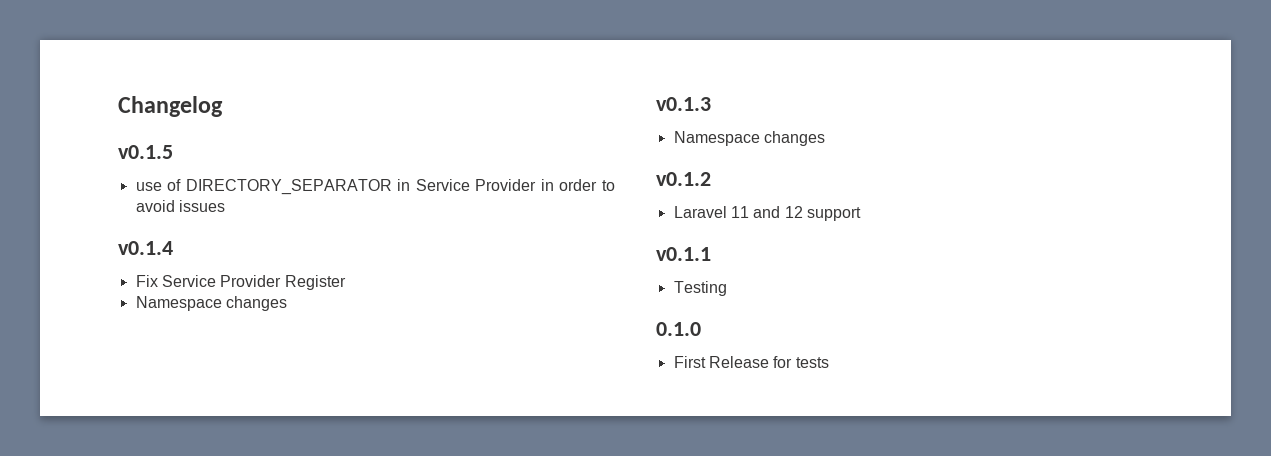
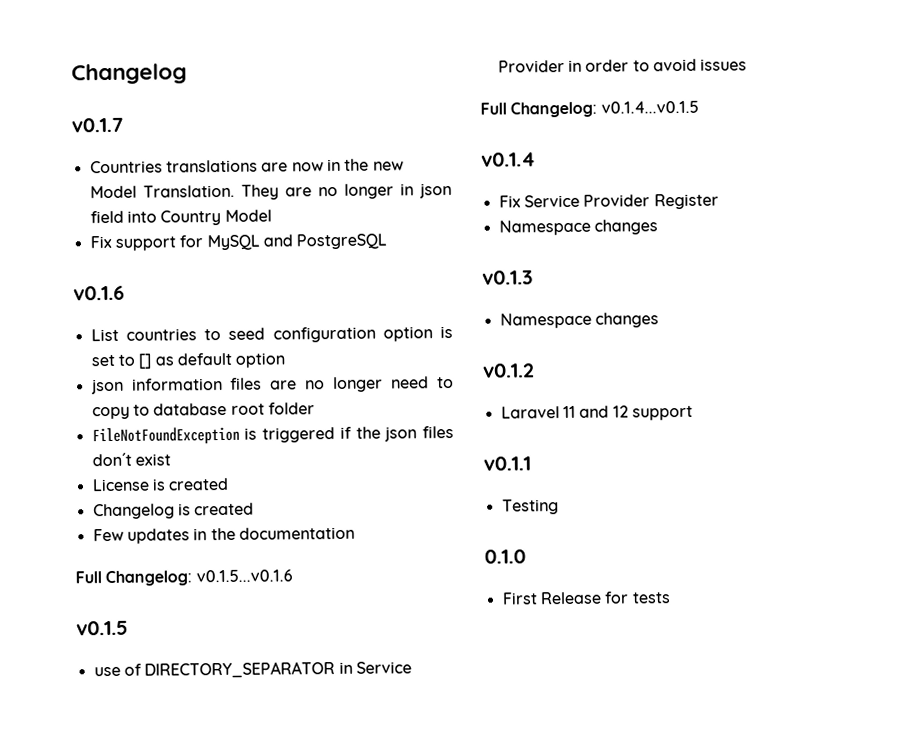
[118,96,223,117] Changelog -> [71,63,187,85] [71,117,123,133] [89,158,404,174] [89,182,453,200] [89,209,272,226] [89,233,388,251] [73,285,125,301] [90,325,454,343] [90,352,286,369] [90,376,454,395] [91,402,315,420] [91,425,454,446] [91,452,171,467] [91,477,230,492] [92,502,255,520] [92,526,355,544] [75,569,293,587] Changelog // v0.1.7 // Countries translations are now in the new Model Translation. They are no longer in json field into Country Model // Fix support for MySQL and PostgreSQL // v0.1.6 // List countries to seed configuration option is set to [] as default option // json information files are no longer need to copy to database root folder // FileNotFoundException is triggered if the json files don´t exist // License is created // Changelog is created // Few updates in the documentation // Full Changelog: v0.1.5...v0.1.6
(225, 206) none -> [480,100,699,118] // Full Changelog: v0.1.4...v0.1.5

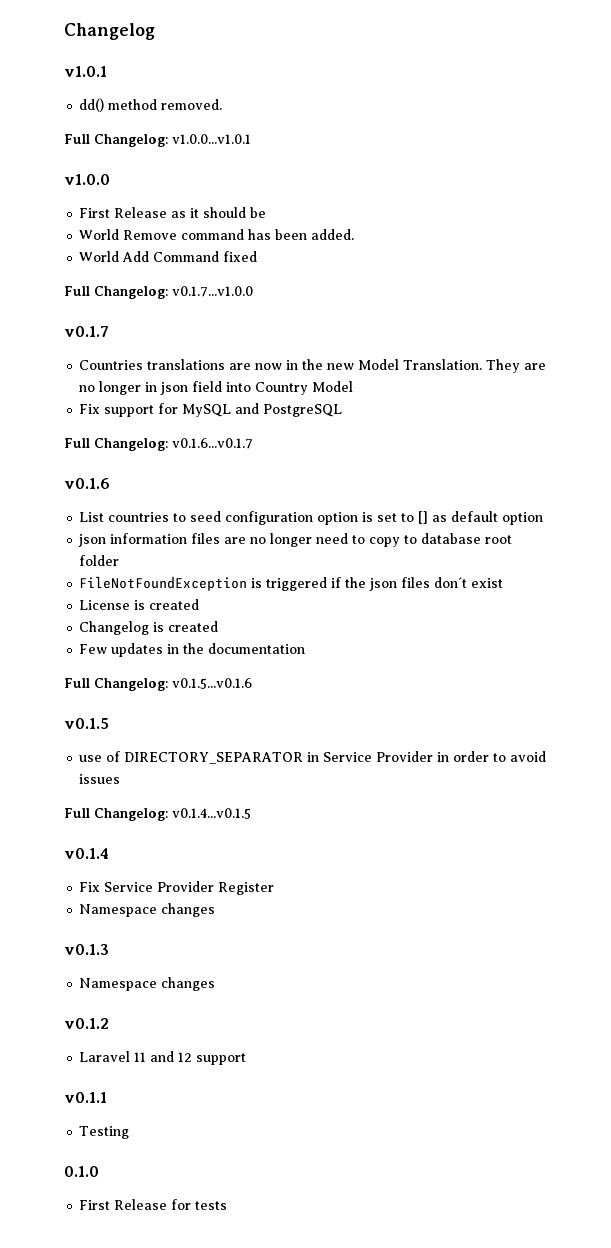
[71,63,187,85] Changelog -> [64,23,155,40] [64,66,107,77] [79,98,223,112] [64,134,251,147] [64,174,110,185] [79,207,267,218] [79,229,355,240] [79,251,258,262] [64,286,253,299] Changelog // v1.0.1 // dd() method removed. // Full Changelog: v1.0.0...v1.0.1 // v1.0.0 // First Release as it should be // World Remove command has been added. // World Add Command fixed // Full Changelog: v0.1.7...v1.0.0
(388, 241) none -> [64,438,253,451] // Full Changelog: v0.1.6...v0.1.7

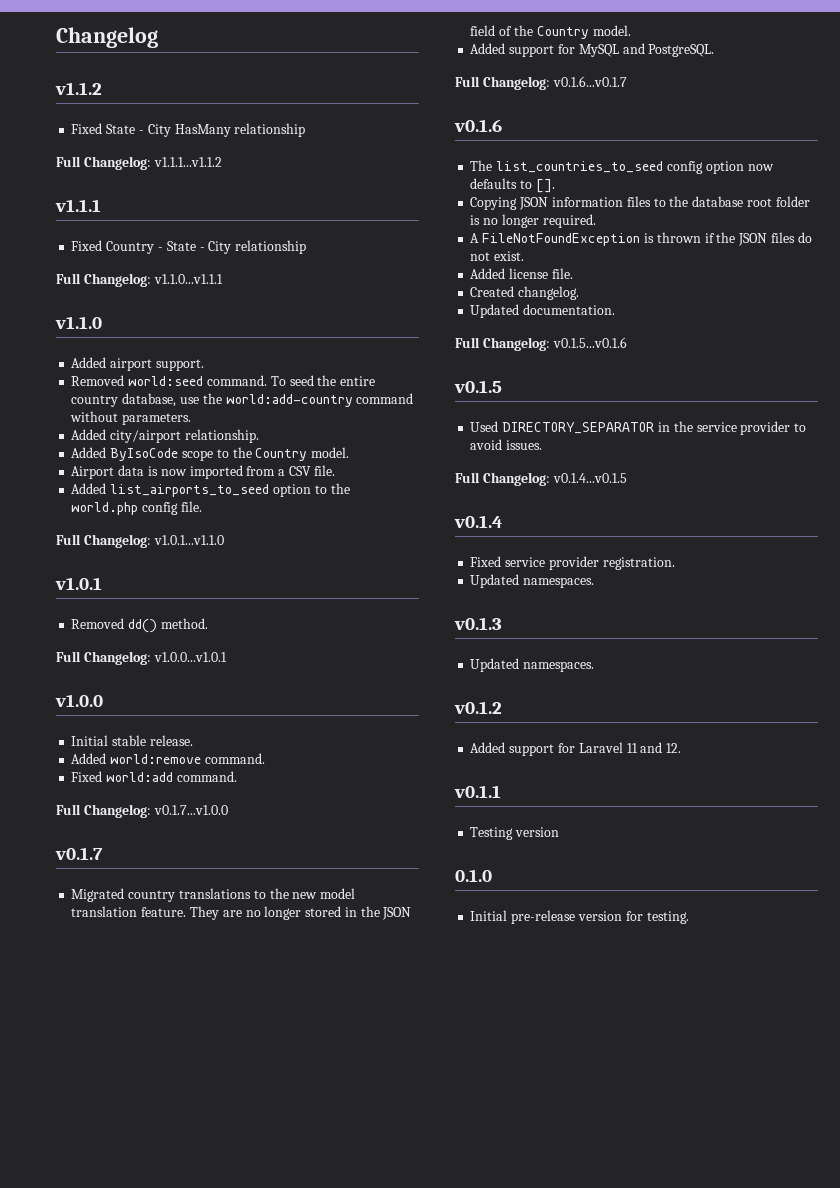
[64,66,107,77] [79,98,223,112] [64,134,251,147] [64,174,110,185] [79,207,267,218] [79,229,355,240] [79,251,258,262] [64,286,253,299] [64,326,109,337] [79,359,547,373] [79,381,354,395] [79,404,101,414] v1.0.1 // dd() method removed. // Full Changelog: v1.0.0...v1.0.1 // v1.0.0 // First Release as it should be // World Remove command has been added. // World Add Command fixed // Full Changelog: v0.1.7...v1.0.0 // v0.1.7 // Countries translations are now in the new Model Translation. They are no longer in json field into Country Model // Fix -> [55,82,102,95] [71,123,306,137] [56,156,222,170] [55,199,101,212] [71,240,307,254] [56,273,223,287] [55,316,102,329] [71,357,204,371] [71,375,376,386] [71,393,414,407] [70,411,192,425] [71,429,259,443] [71,447,350,461] [71,465,335,479] [71,483,350,497] [71,501,202,515] [56,534,224,548] [55,577,102,590] [71,618,208,633] [56,651,227,665] [55,694,103,707] [71,735,193,746] [71,753,265,764] [71,771,237,782] [56,804,228,818] [55,847,103,860] [71,888,356,902] [71,906,412,920] [470,25,631,39] [470,43,506,54] v1.1.2 // Fixed State - City HasMany relationship // Full Changelog: v1.1.1...v1.1.2 // v1.1.1 // Fixed Country - State - City relationship // Full Changelog: v1.1.0...v1.1.1 // v1.1.0 // Added airport support. // Removed world:seed command. To seed the entire country database, use the world:add-country command without parameters. // Added city/airport relationship. // Added ByIsoCode scope to the Country model. // Airport data is now imported from a CSV file. // Added list_airports_to_seed option to the world.php config file. // Full Changelog: v1.0.1...v1.1.0 // v1.0.1 // Removed dd() method. // Full Changelog: v1.0.0...v1.0.1 // v1.0.0 // Initial stable release. // Added world:remove command. // Fixed world:add command. // Full Changelog: v0.1.7...v1.0.0 // v0.1.7 // Migrated country translations to the new model translation feature. They are no longer stored in the JSON field of the Country model. // Added
[263,404,343,417] PostgreSQL -> [648,44,715,57] PostgreSQL.
[79,511,544,525] [78,533,513,547] [79,555,120,566] List countries to seed configuration option is set to [] as default option // json information files are no longer need to copy to database root folder // -> [470,160,774,174] [470,178,555,193] [470,196,810,210] [470,214,596,228] [470,233,480,243] The list_countries_to_seed config option now defaults to []. // Copying JSON information files to the database root folder is no longer required. // A
[266,577,328,591] triggered -> [656,232,701,243] thrown
[369,577,504,591] [79,599,200,610] [79,621,219,635] [79,643,306,657] [64,678,252,691] [64,718,109,729] [79,751,490,764] json files don´t exist // License is created // Changelog is created // Few updates in the documentation // Full Changelog: v0.1.5...v0.1.6 // v0.1.5 // use of DIRECTORY_SEPARATOR in Service Provider in order -> [738,232,812,246] [470,251,525,261] [470,268,573,279] [470,286,580,300] [470,304,616,318] [455,337,627,351] [454,380,502,393] [470,421,791,435] JSON files do not exist. // Added license file. // Created changelog. // Updated documentation. // Full Changelog: v0.1.5...v0.1.6 // v0.1.5 // Used DIRECTORY_SEPARATOR in the service provider
[79,774,121,784] issues -> [506,440,543,450] issues.
[79,881,275,895] [79,903,216,917] Fix Service Provider Register // Namespace changes -> [470,556,675,570] [470,574,595,588] Fixed service provider registration. // Updated namespaces.
[79,977,216,991] Namespace changes -> [470,658,595,672] Updated namespaces.
(109, 1023) none -> [470,742,575,756] Added support for
[178,1052,247,1065] 12 support -> [666,743,682,753] 12.
(130, 1132) none -> [515,827,560,837] version
[79,1199,228,1210] First Release for tests -> [470,910,689,924] Initial pre-release version for testing.

